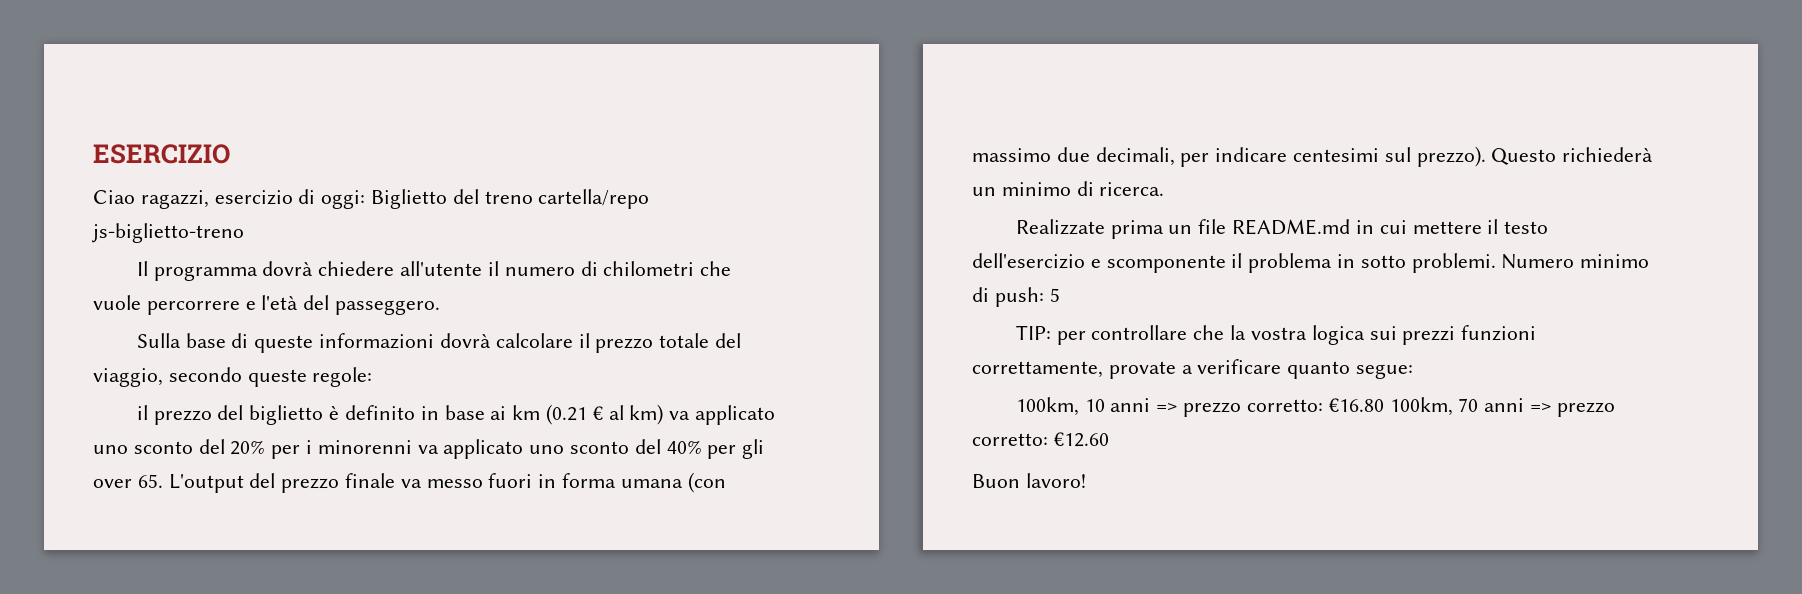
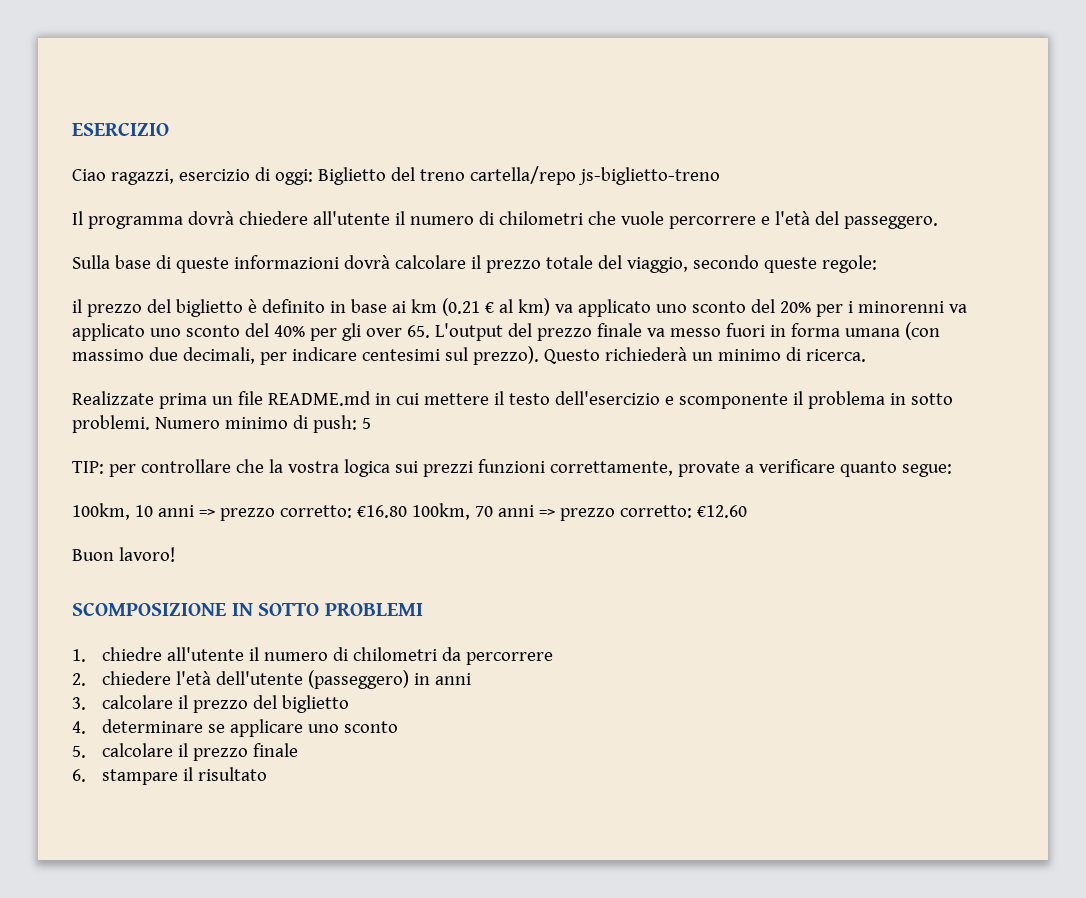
(1086, 480) none -> [72,603,423,616] [72,647,553,665] [72,670,471,689] [72,695,349,713] [72,719,398,737] [72,743,298,761] [72,767,267,785] // SCOMPOSIZIONE IN SOTTO PROBLEMI // 1. chiedre all'utente il numero di chilometri da percorrere // 2. chiedere l'età dell'utente (passeggero) in anni // 3. calcolare il prezzo del biglietto // 4. determinare se applicare uno sconto // 5. calcolare il prezzo finale // 6. stampare il risultato

